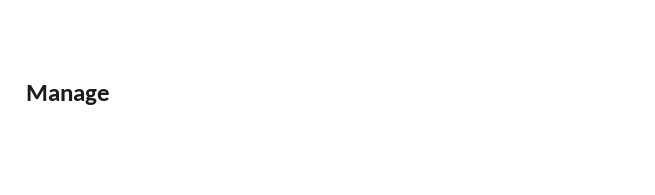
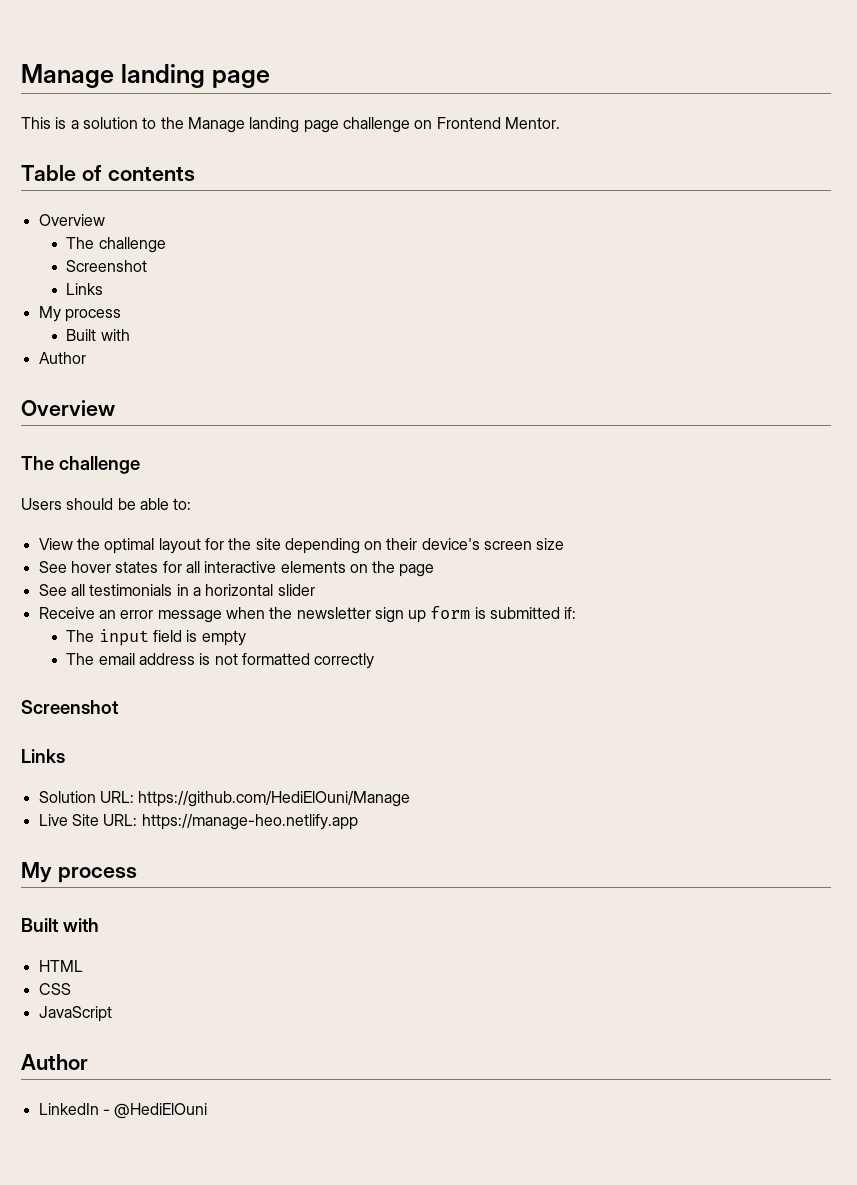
[26,85,110,105] Manage -> [21,64,270,88] [21,117,560,133] [21,165,195,181] [38,214,105,226] [66,237,166,253] [66,260,148,272] [66,283,104,295] [38,306,121,322] [66,329,130,341] [38,352,86,364] [21,400,115,416] [21,456,140,474] [21,498,192,510] [38,538,565,554] [38,561,435,577] [38,584,315,596] [38,606,577,623] [66,629,246,646] [66,653,375,669] [21,700,119,714] [21,749,65,763] [38,791,411,807] [38,814,358,830] [21,862,137,883] [21,918,99,932] [38,960,83,972] [38,983,71,995] [38,1006,112,1022] [21,1054,88,1070] [38,1103,208,1119] Manage landing page // This is a solution to the Manage landing page challenge on Frontend Mentor. // Table of contents // Overview // The challenge // Screenshot // Links // My process // Built with // Author // Overview // The challenge // Users should be able to: // View the optimal layout for the site depending on their device's screen size // See hover states for all interactive elements on the page // See all testimonials in a horizontal slider // Receive an error message when the newsletter sign up form is submitted if: // The input field is empty // The email address is not formatted correctly // Screenshot // Links // Solution URL: https://github.com/HediElOuni/Manage // Live Site URL: https://manage-heo.netlify.app // My process // Built with // HTML // CSS // JavaScript // Author // LinkedIn - @HediElOuni

